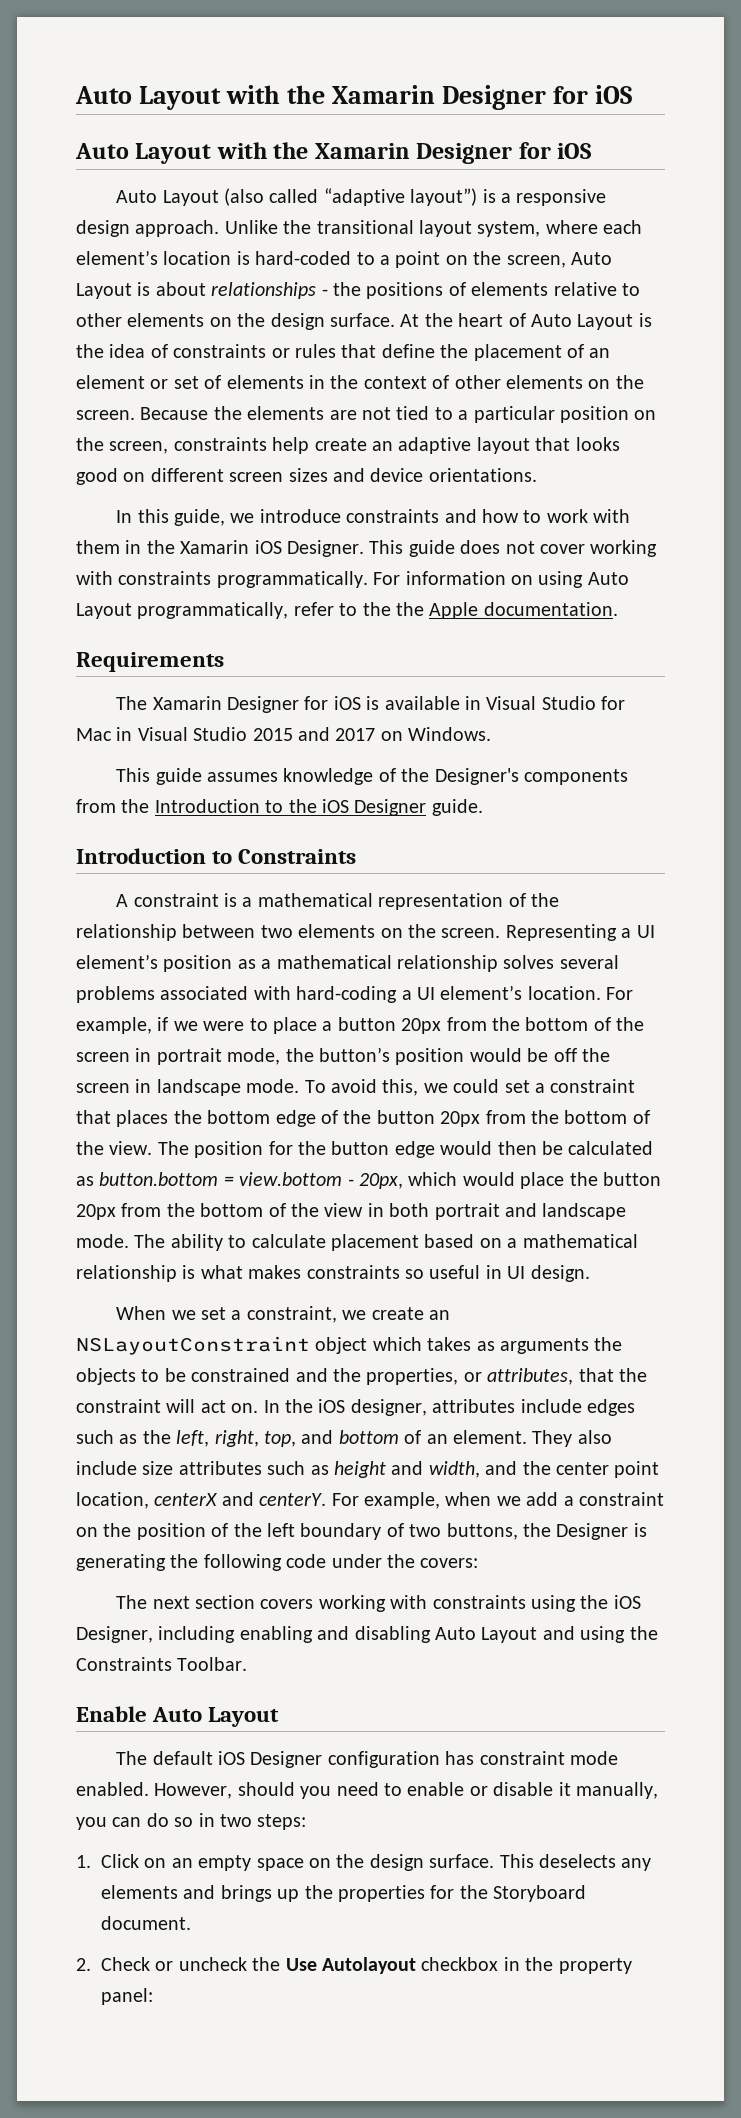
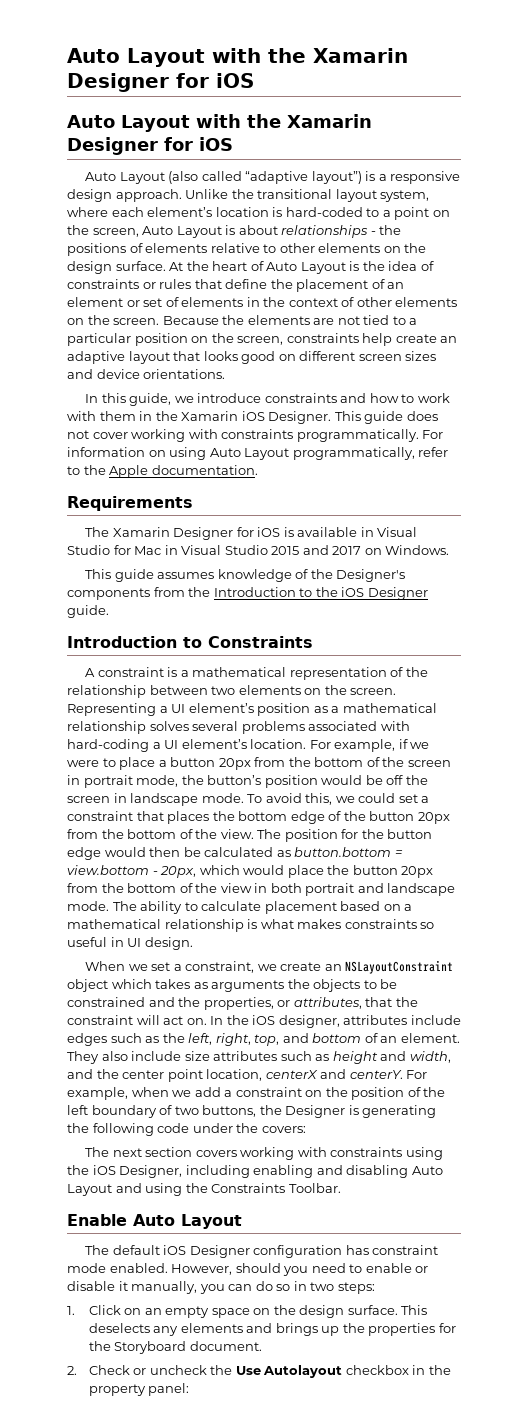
[395,602,424,616] the -> (106, 470) none

